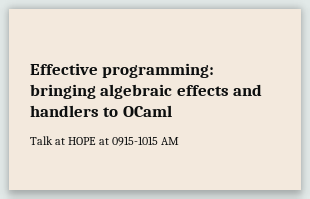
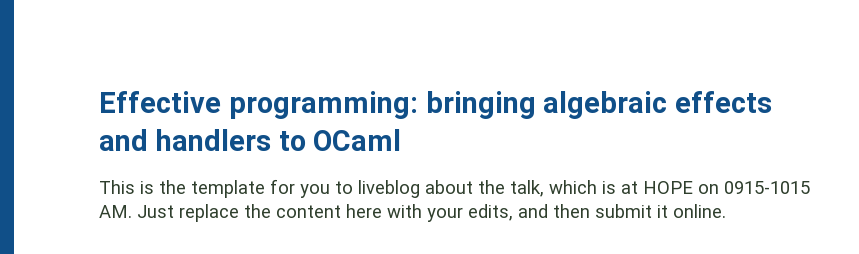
[30,136,180,146] Talk at HOPE at 0915-1015 AM -> [99,179,810,198] [99,204,726,222] This is the template for you to liveblog about the talk, which is at HOPE on 0915-1015 AM. Just replace the content here with your edits, and then submit it online.

